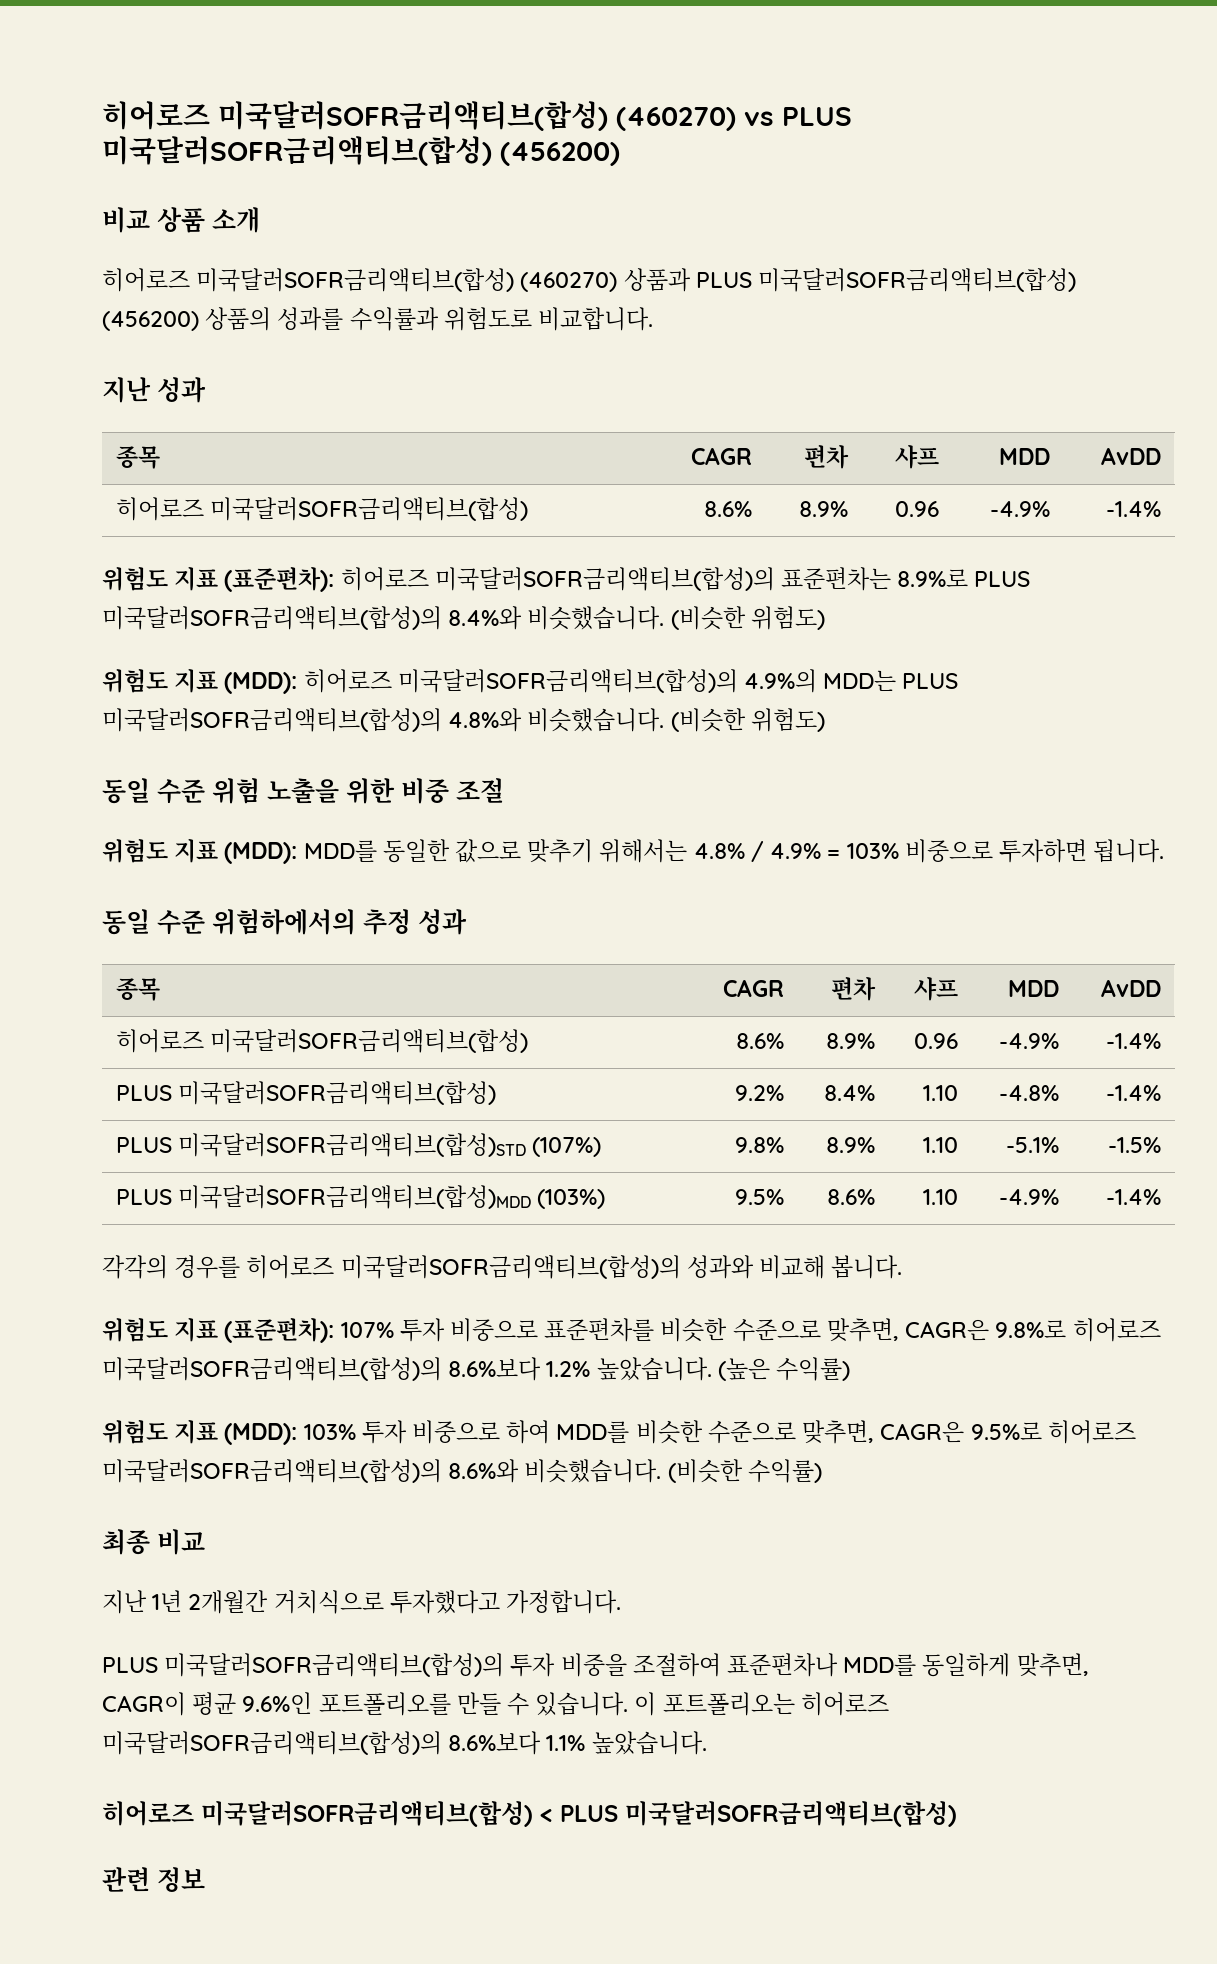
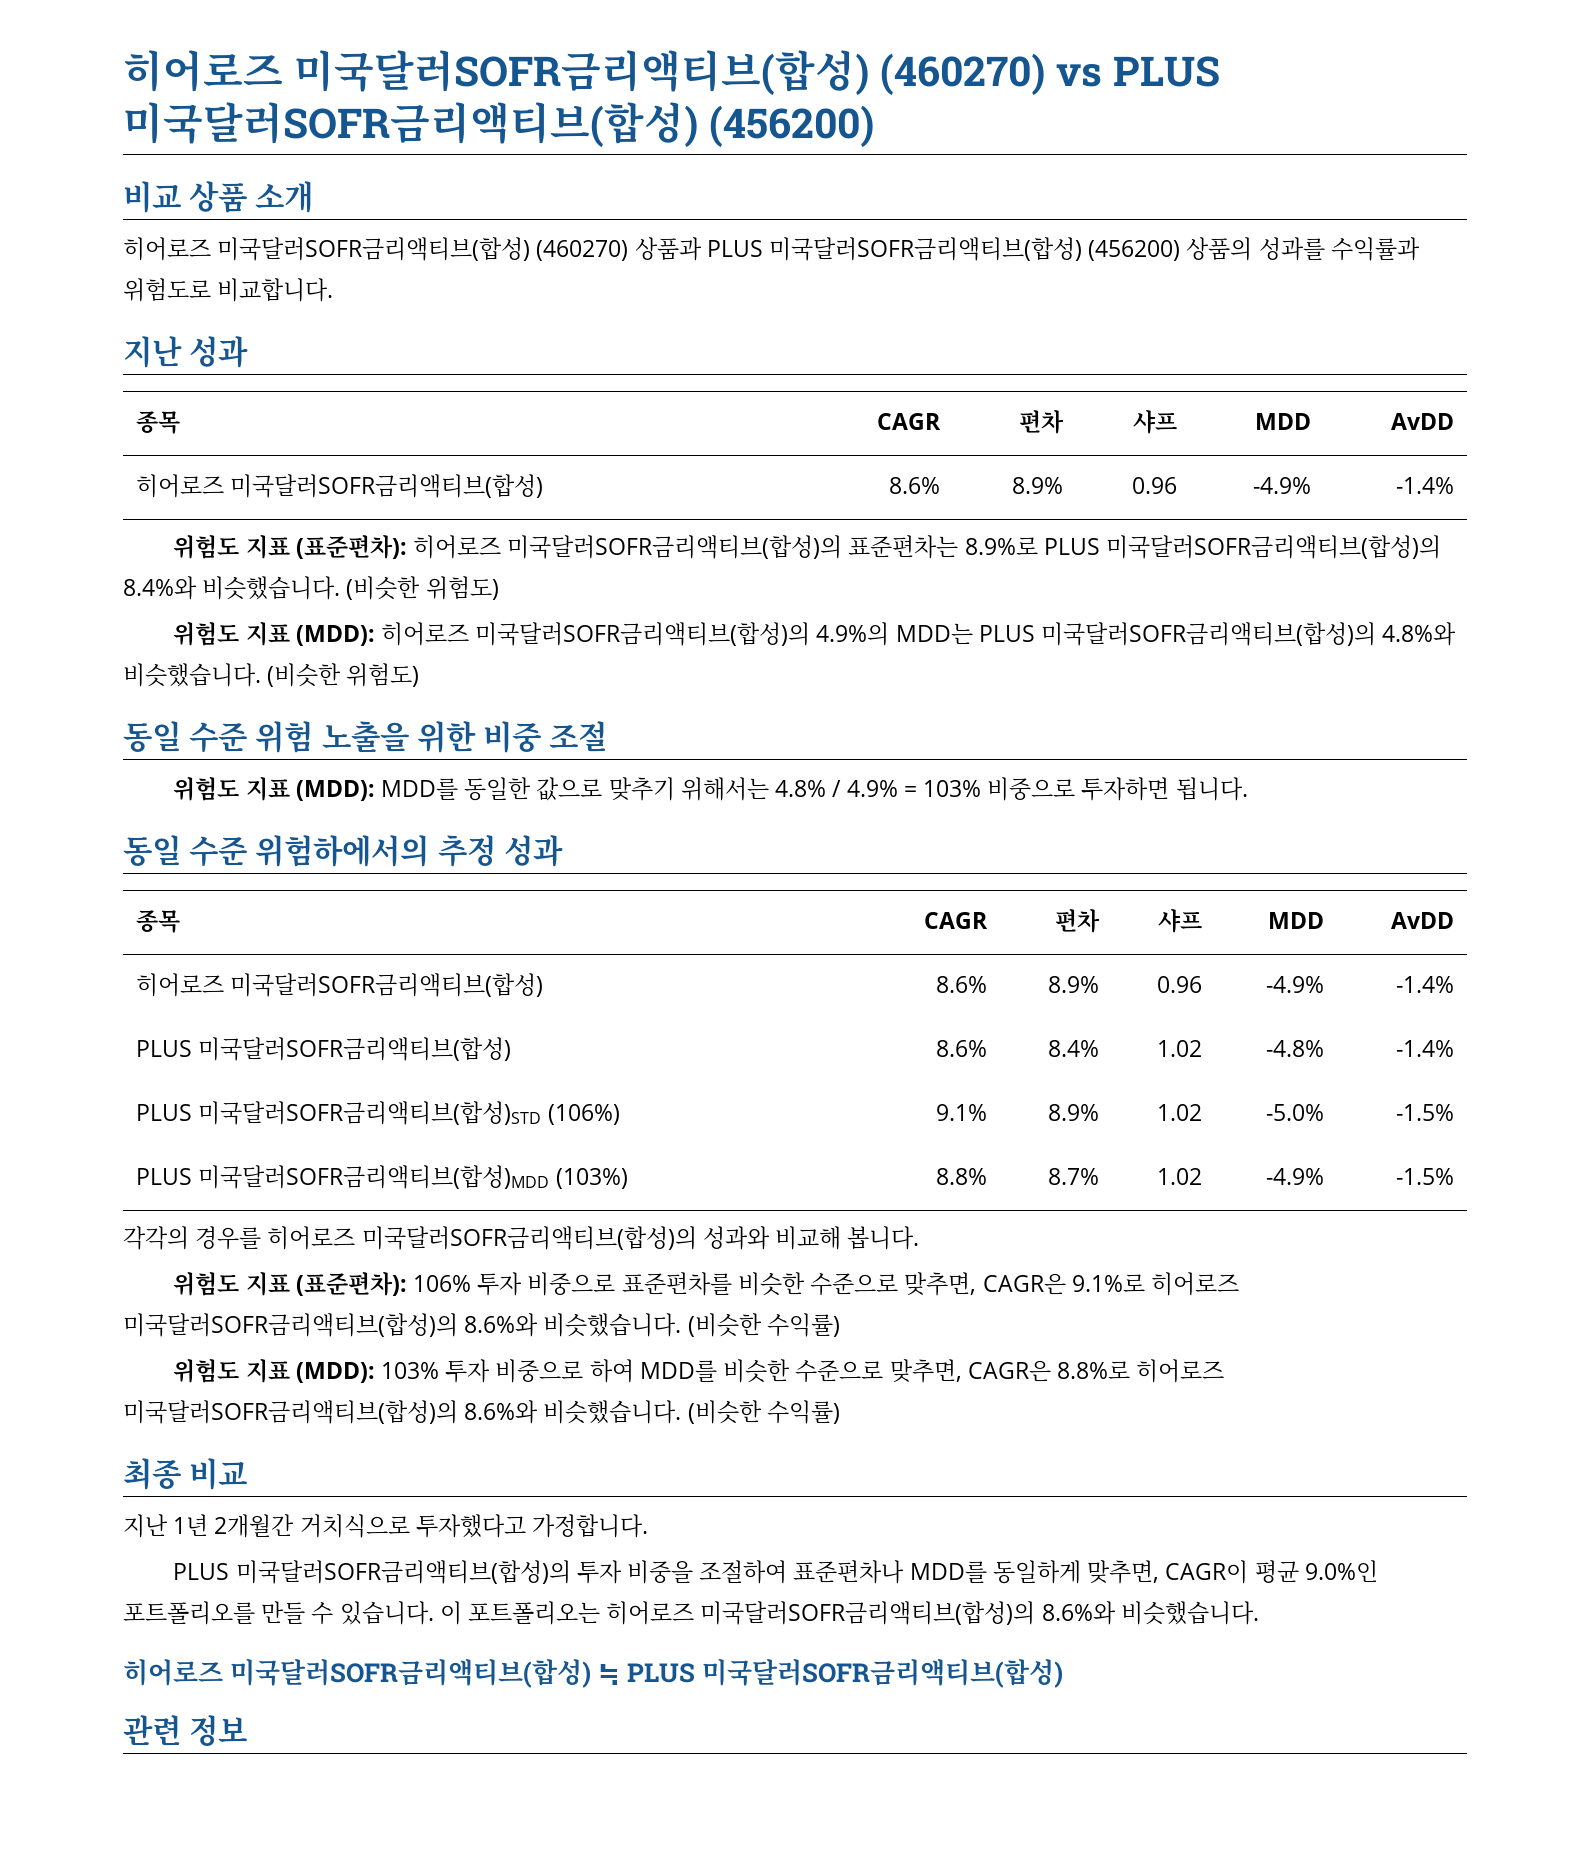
[735,1085,785,1101] 9.2% -> [935,1040,987,1057] 8.6%
[923,1085,959,1101] 1.10 -> [1156,1040,1202,1057] 1.02
[532,1137,602,1157] [735,1137,785,1153] [826,1137,876,1153] [923,1137,959,1153] [1006,1137,1060,1153] (107%) | 9.8% | 8.9% | 1.10 | -5.1% -> [547,1104,620,1125] [935,1104,987,1121] [1047,1104,1099,1121] [1156,1104,1202,1121] [1265,1104,1324,1121] (106%) | 9.1% | 8.9% | 1.02 | -5.0%
[735,1189,785,1205] [827,1189,876,1205] [923,1189,959,1205] [999,1189,1060,1205] [1106,1189,1162,1205] 9.5% | 8.6% | 1.10 | -4.9% | -1.4% -> [935,1168,987,1185] [1047,1168,1099,1185] [1156,1168,1202,1185] [1265,1168,1324,1185] [1395,1168,1454,1185] 8.8% | 8.7% | 1.02 | -4.9% | -1.5%
[340,1322,394,1338] 107% -> [413,1275,472,1292] 106%
[995,1318,1161,1342] [102,1357,770,1381] 9.8%로 히어로즈 미국달러SOFR금리액티브(합성)의 8.6%보다 1.2% 높았습니다. (높은 -> [1071,1272,1239,1296] [123,1313,762,1337] 9.1%로 히어로즈 미국달러SOFR금리액티브(합성)의 8.6%와 비슷했습니다. (비슷한
[970,1422,1042,1440] 9.5%로 -> [1056,1361,1130,1379] 8.8%로
[242,1692,313,1714] 9.6%인 -> [1304,1560,1378,1582] 9.0%인
[448,1731,707,1755] [102,1801,553,1827] 8.6%보다 1.1% 높았습니다. // 히어로즈 미국달러SOFR금리액티브(합성) < -> [1041,1601,1259,1625] [123,1659,621,1688] 8.6%와 비슷했습니다. // 히어로즈 미국달러SOFR금리액티브(합성) ≒

